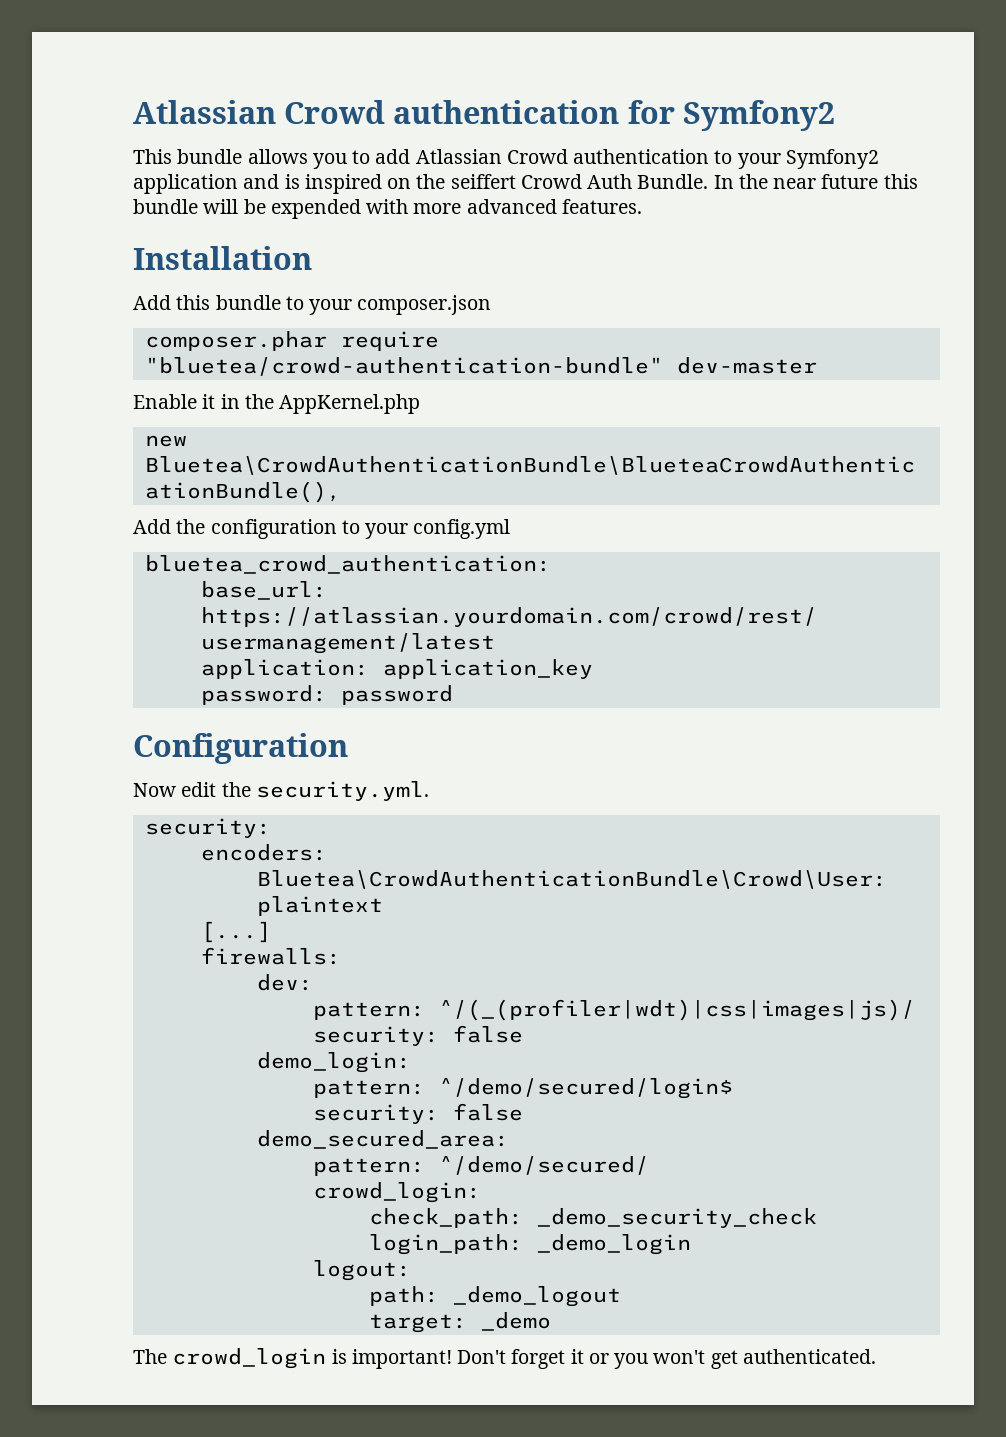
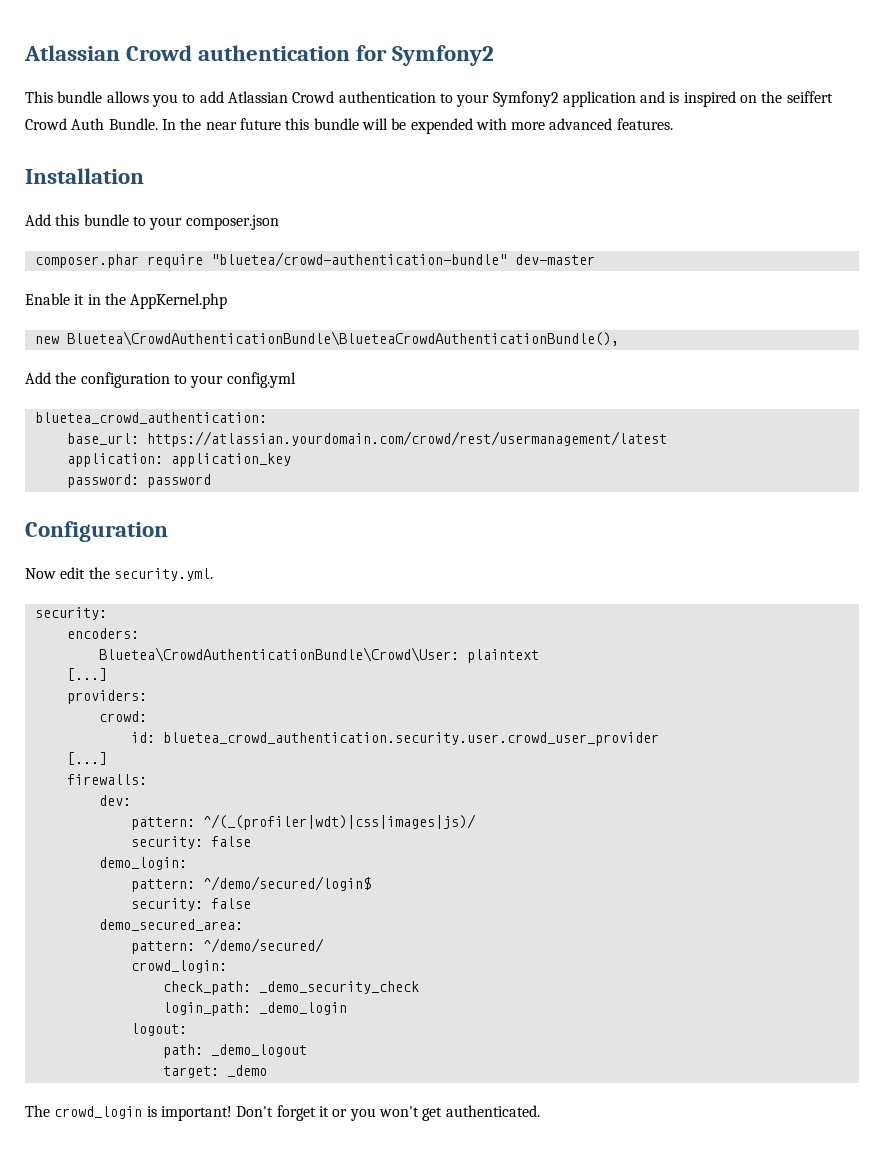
(271, 932) none -> [66,690,147,704] [98,711,147,722] [130,732,659,746] [66,752,107,765] // providers: // crowd: // id: bluetea_crowd_authentication.security.user.crowd_user_provider // [...]

